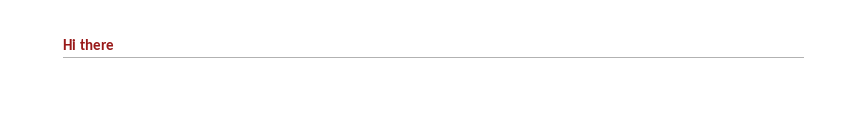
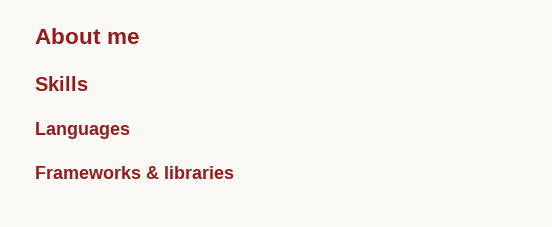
[63,39,114,50] Hi there -> [35,28,141,44] [35,76,88,91] [35,122,130,139] [35,166,234,179] About me // Skills // Languages // Frameworks & libraries

